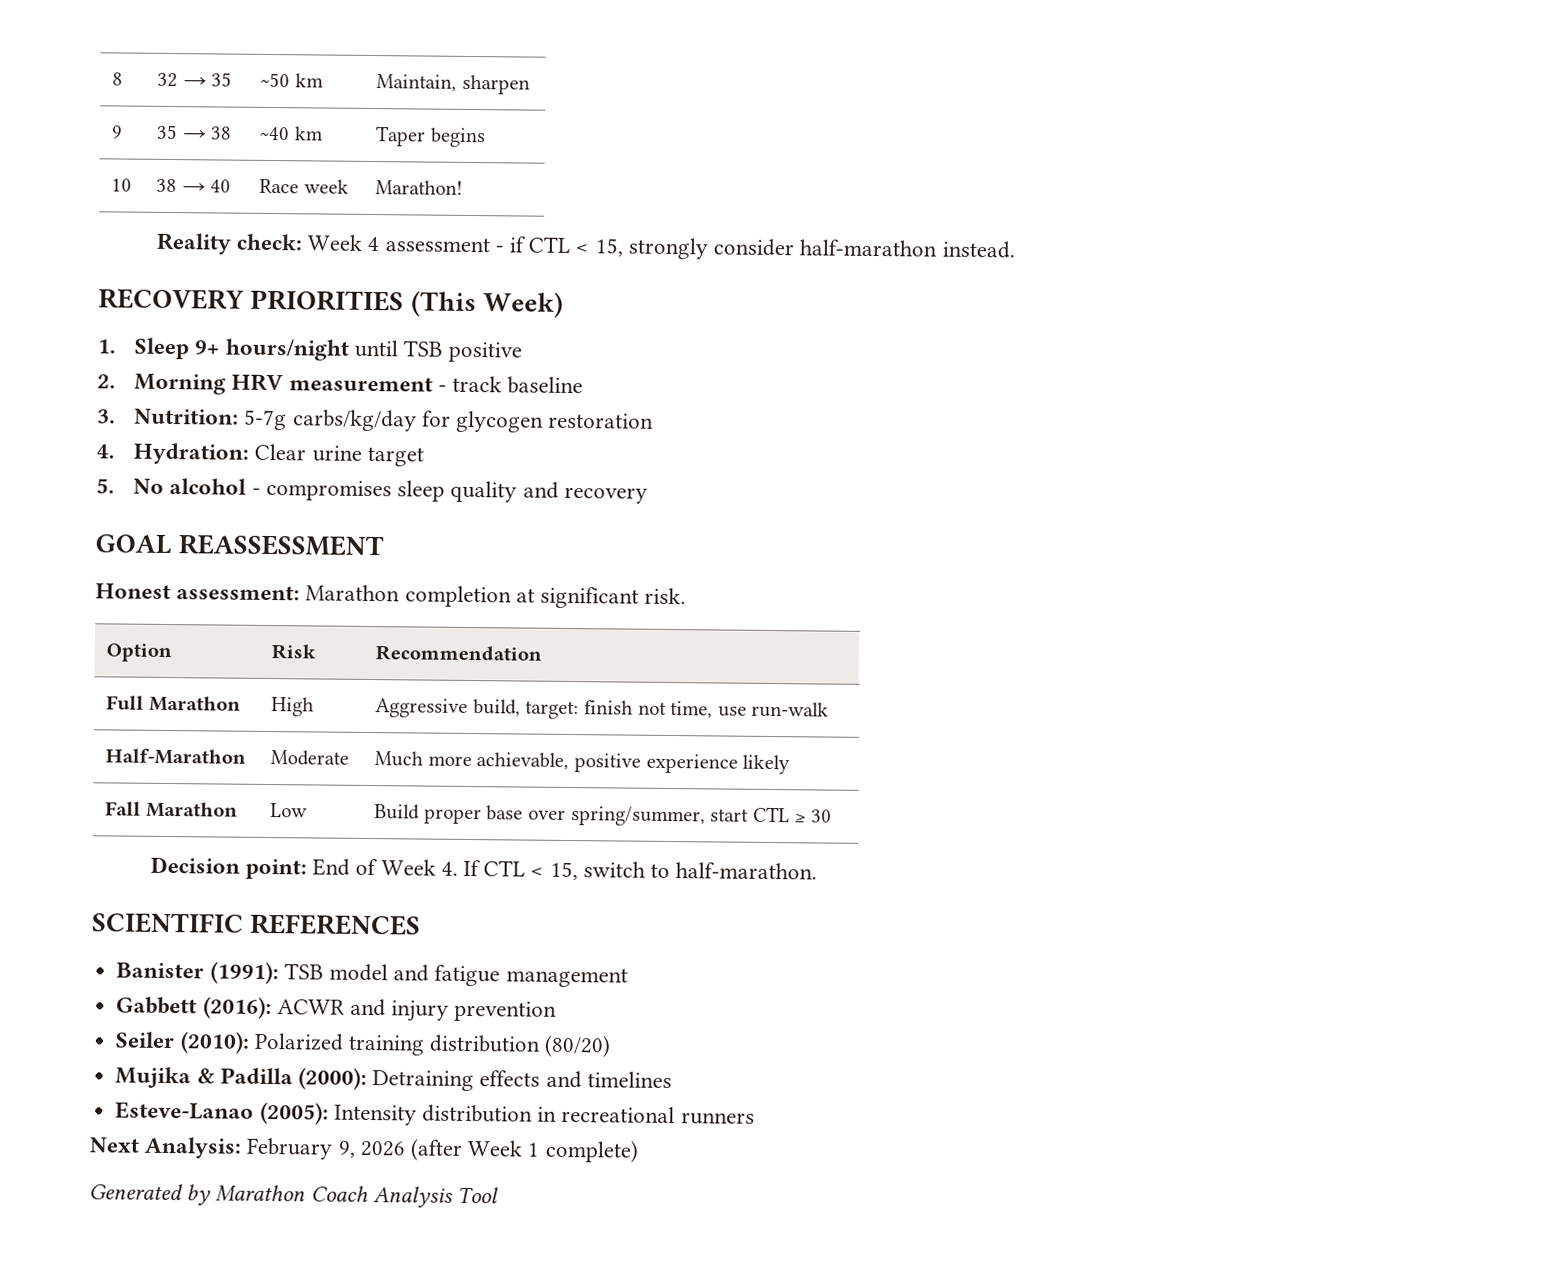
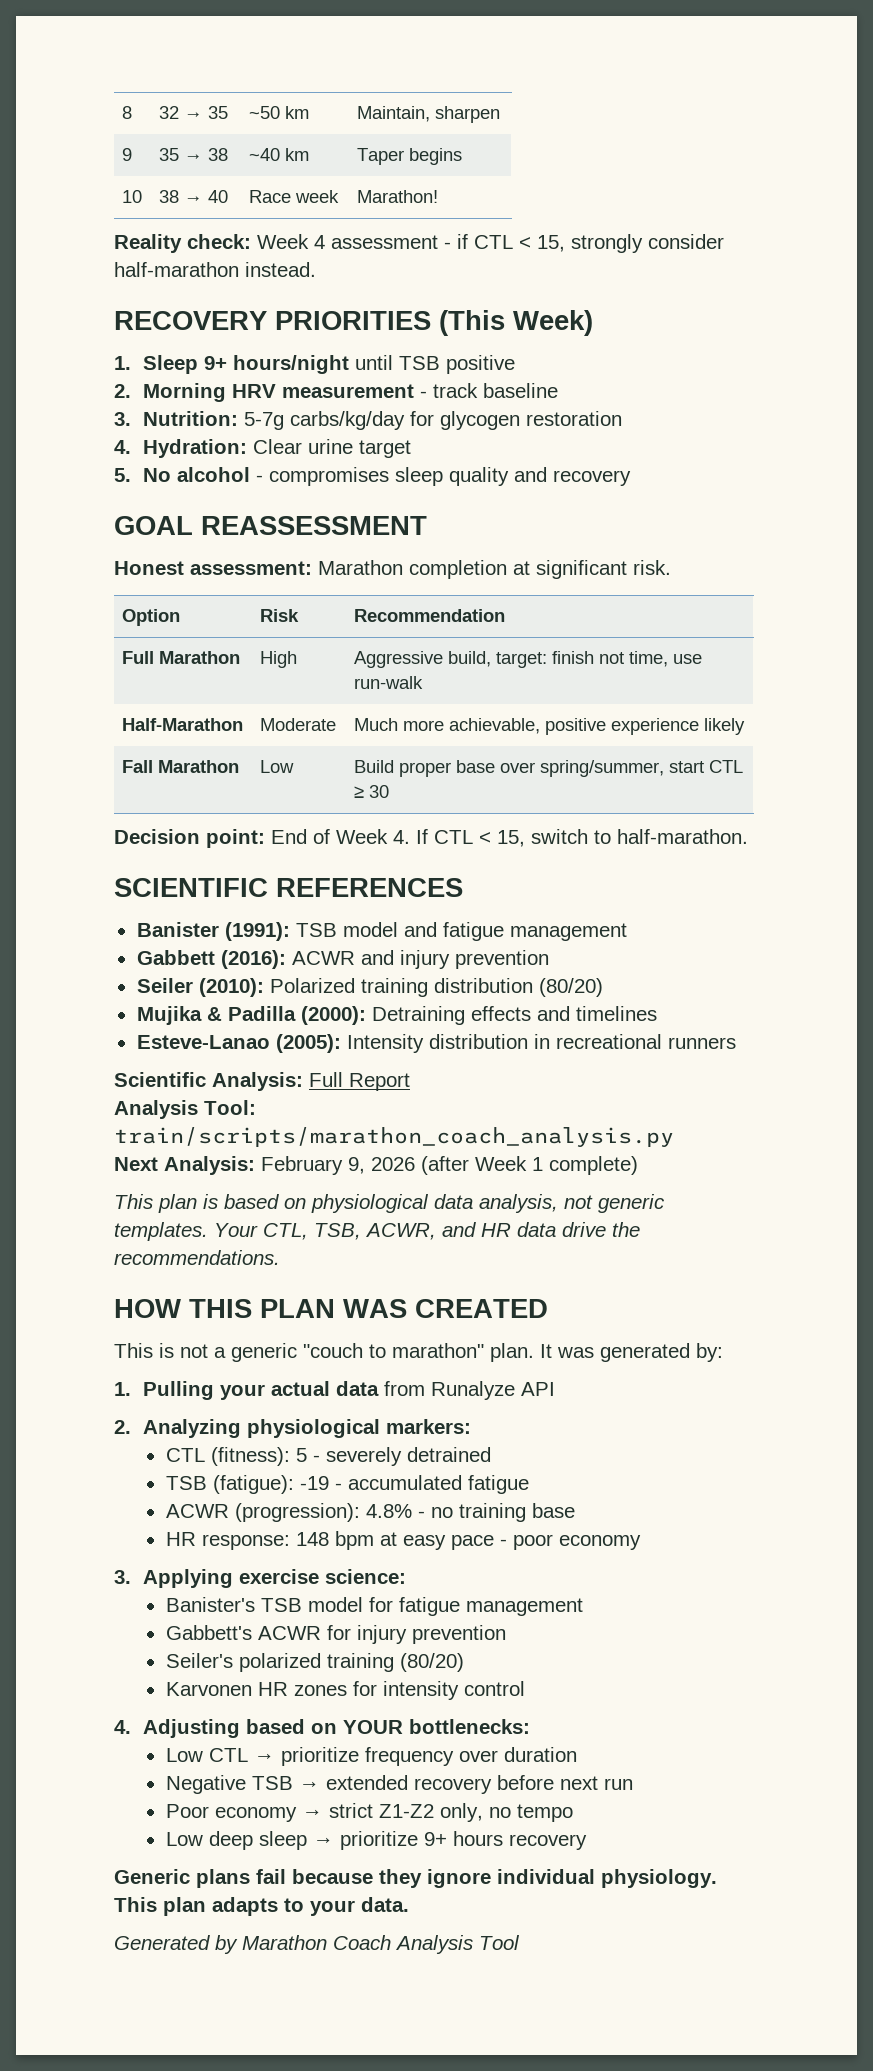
(755, 1118) none -> [114,1072,410,1091] [114,1100,256,1119] [114,1127,674,1147] // Scientific Analysis: Full Report // Analysis Tool: train/scripts/marathon_coach_analysis.py
(638, 1151) none -> [114,1194,665,1213] [114,1222,640,1241] [114,1250,280,1265] [114,1299,548,1318] [114,1343,723,1362] [114,1381,556,1400] [114,1419,472,1438] [165,1447,491,1466] [165,1475,529,1494] [165,1503,575,1522] [165,1531,641,1550] [114,1569,407,1588] [165,1597,583,1616] [165,1625,506,1644] [165,1653,464,1672] [165,1681,525,1700] [114,1719,531,1738] [165,1747,577,1766] [165,1775,633,1794] [165,1803,573,1822] [165,1831,587,1850] [114,1869,717,1888] [114,1897,409,1916] // This plan is based on physiological data analysis, not generic templates. Your CTL, TSB, ACWR, and HR data drive the recommendations. // HOW THIS PLAN WAS CREATED // This is not a generic "couch to marathon" plan. It was generated by: // 1. Pulling your actual data from Runalyze API // 2. Analyzing physiological markers: // CTL (fitness): 5 - severely detrained // TSB (fatigue): -19 - accumulated fatigue // ACWR (progression): 4.8% - no training base // HR response: 148 bpm at easy pace - poor economy // 3. Applying exercise science: // Banister's TSB model for fatigue management // Gabbett's ACWR for injury prevention // Seiler's polarized training (80/20) // Karvonen HR zones for intensity control // 4. Adjusting based on YOUR bottlenecks: // Low CTL → prioritize frequency over duration // Negative TSB → extended recovery before next run // Poor economy → strict Z1-Z2 only, no tempo // Low deep sleep → prioritize 9+ hours recovery // Generic plans fail because they ignore individual physiology. This plan adapts to your data.

